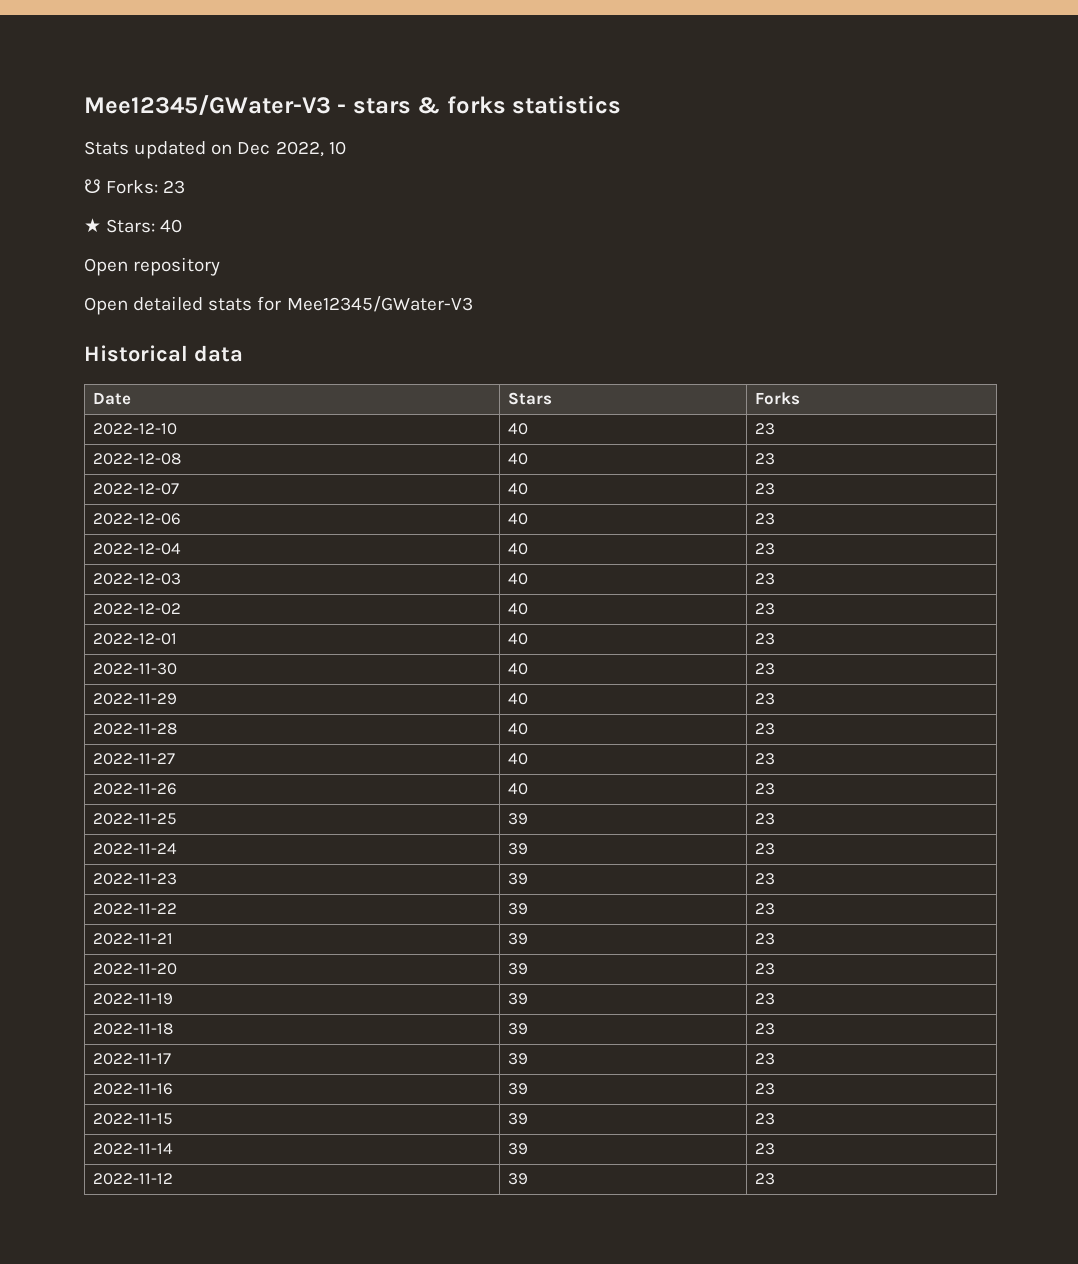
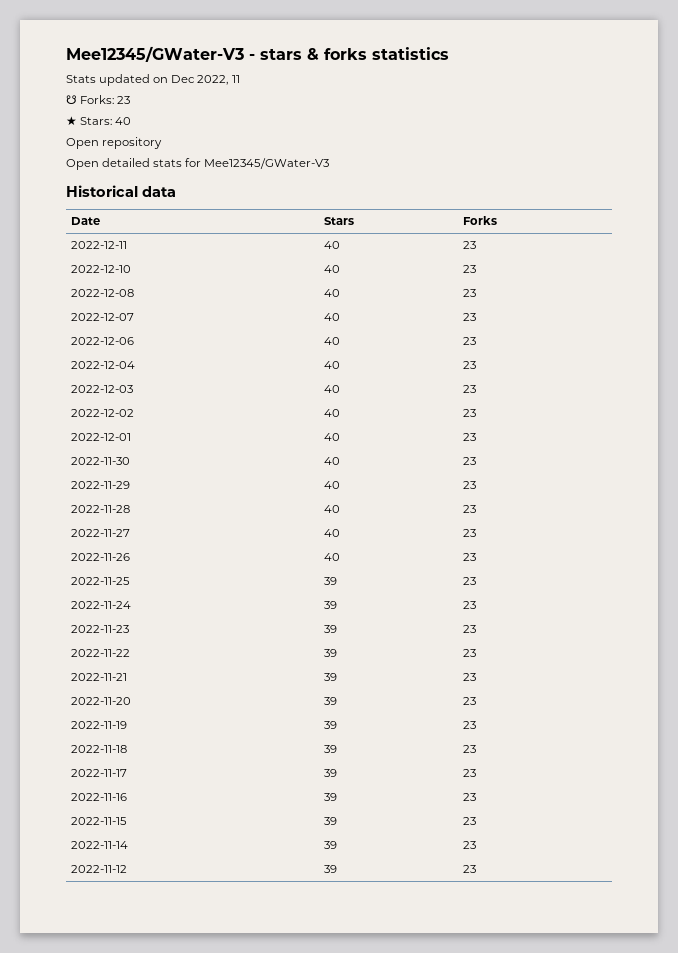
[328,141,346,155] 10 -> [231,75,240,83] 11
(801, 398) none -> [70,241,127,249] [323,241,340,249] [462,241,476,249] // 2022-12-11 | 40 | 23

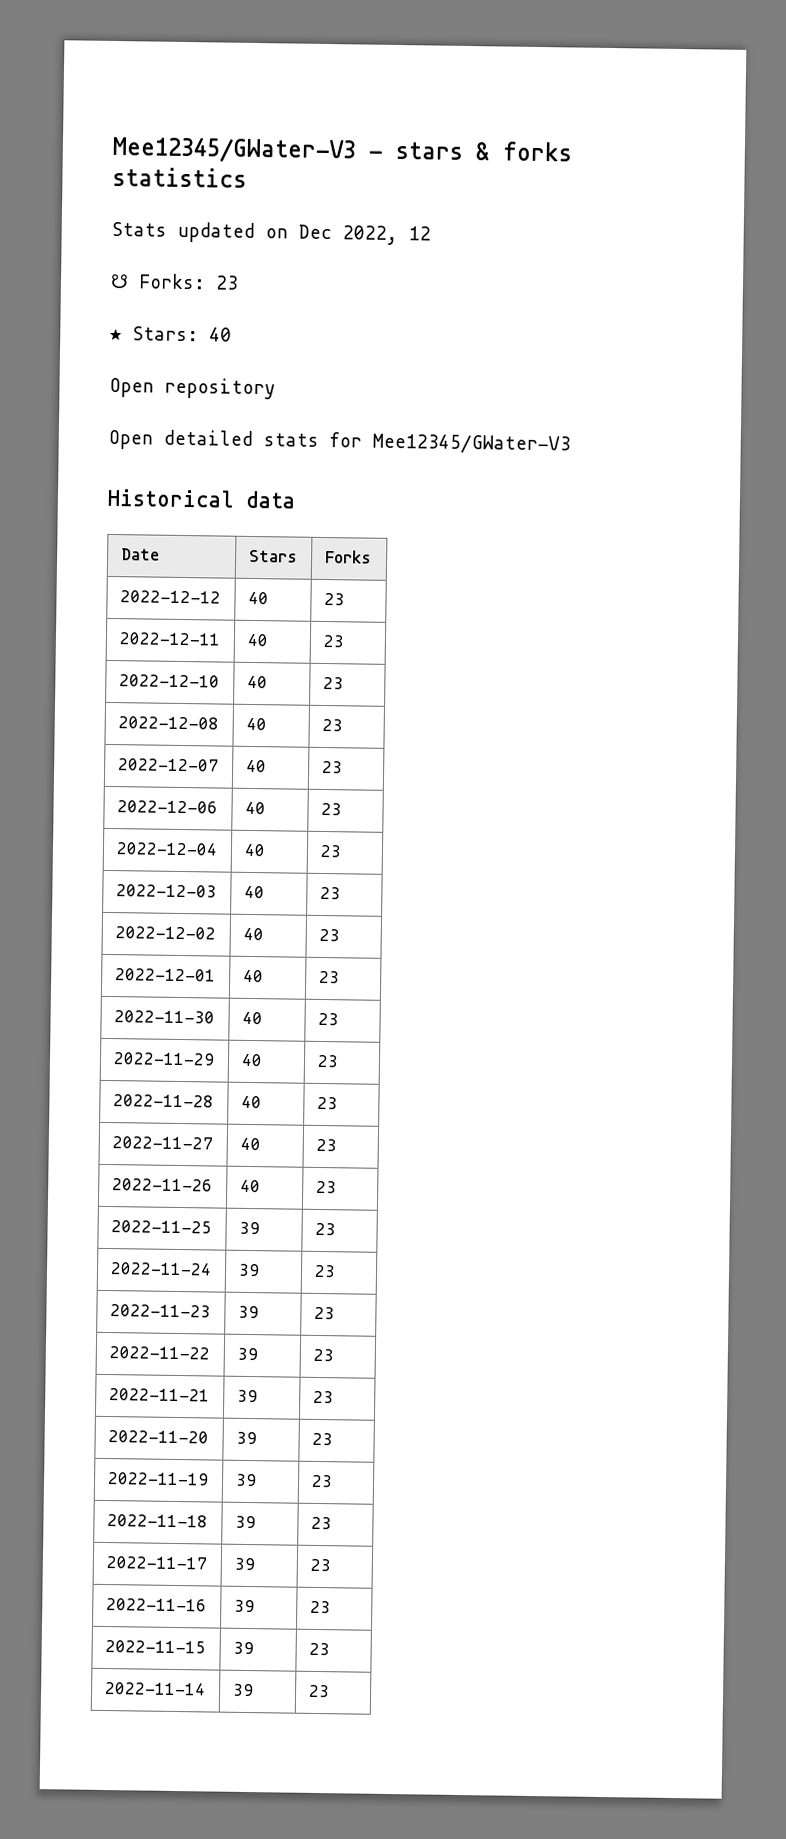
[231,75,240,83] 11 -> [408,226,431,241] 12
(497, 220) none -> [119,590,221,604] [247,591,269,605] [323,592,345,606] // 2022-12-12 | 40 | 23
[70,865,127,873] [323,865,337,873] [462,865,476,873] // 2022-11-12 | 39 | 23 -> (330, 1691) none

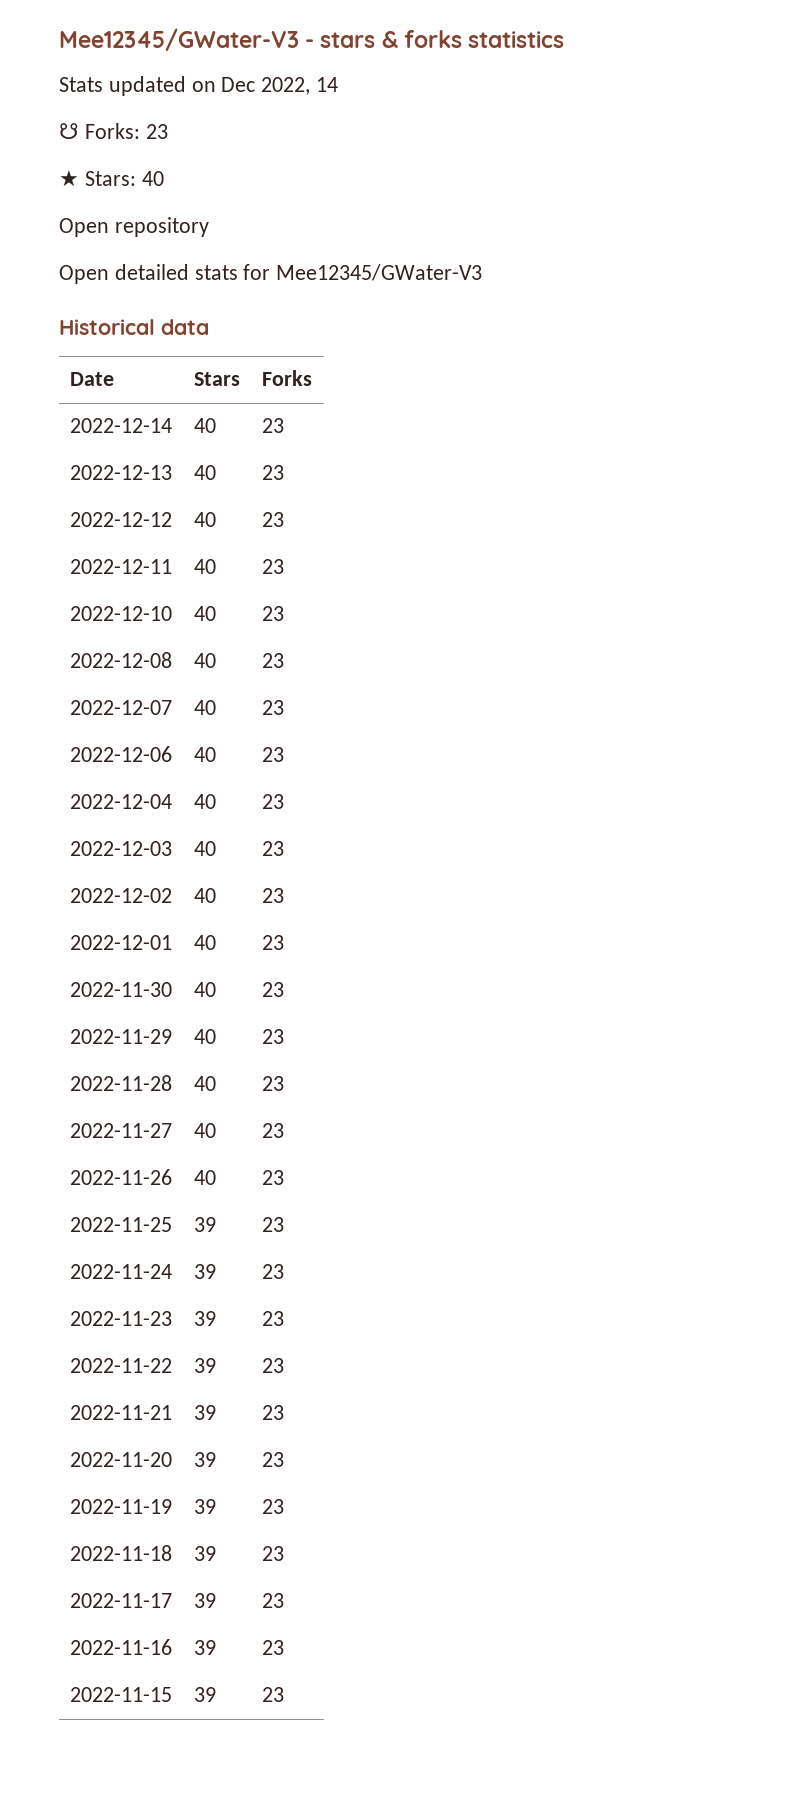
[408,226,431,241] 12 -> [316,77,339,92] 14
(372, 556) none -> [69,418,172,433] [193,418,216,433] [261,418,284,433] [69,465,172,480] [193,465,216,480] [261,465,284,480] // 2022-12-14 | 40 | 23 // 2022-12-13 | 40 | 23
[104,1681,206,1696] [232,1683,254,1697] [308,1684,330,1698] // 2022-11-14 | 39 | 23 -> (284, 1694) none

